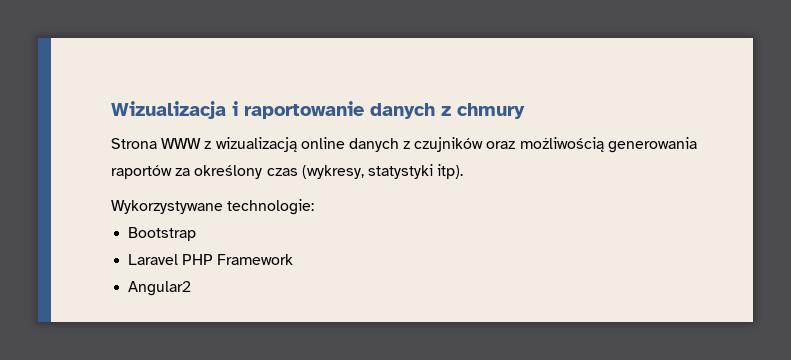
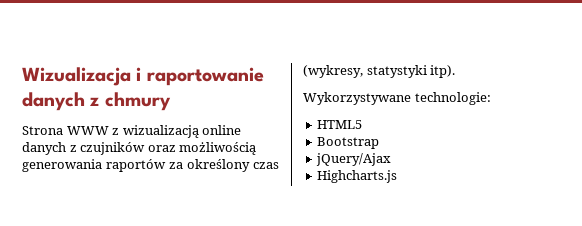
(315, 207) none -> [317,120,363,129] // HTML5
[128,254,294,265] [128,281,192,296] Laravel PHP Framework // Angular2 -> [316,153,392,166] [317,170,398,183] jQuery/Ajax // Highcharts.js

